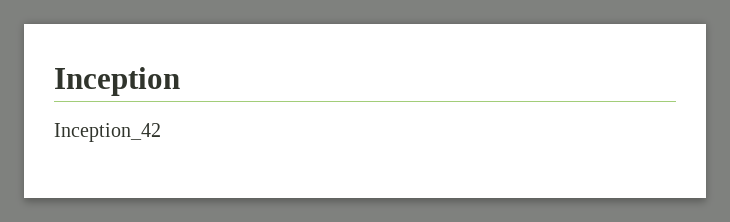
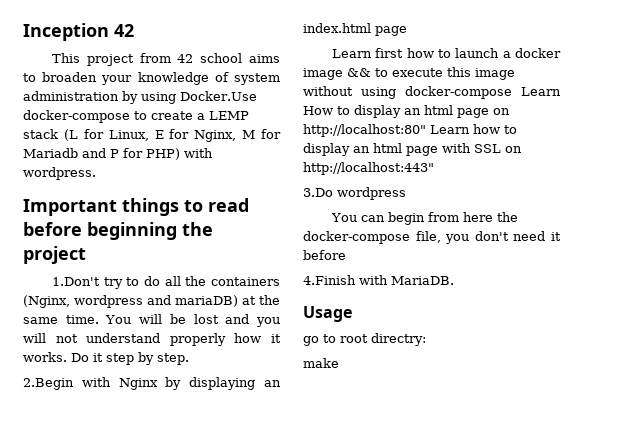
[54,123,161,142] // Inception_42 -> [114,24,134,37] [52,53,280,66] [23,72,280,85] [23,91,257,104] [23,110,249,123] [23,129,281,142] [23,148,213,160] [23,167,96,180] [23,198,249,216] [23,222,213,240] [23,246,86,264] [52,276,280,289] [23,295,280,308] [23,314,280,327] [23,333,281,346] [23,352,189,365] [23,377,281,390] [303,23,407,36] [332,48,561,58] [303,67,515,80] [303,86,561,99] [303,105,510,118] [303,124,517,137] [303,143,522,156] [303,162,434,175] [303,187,406,200] [331,212,519,225] [303,231,561,244] [303,250,346,260] [303,275,454,285] [303,306,352,322] [303,333,426,346] [303,358,339,368] 42 // This project from 42 school aims to broaden your knowledge of system administration by using Docker.Use docker-compose to create a LEMP stack (L for Linux, E for Nginx, M for Mariadb and P for PHP) with wordpress. // Important things to read before beginning the project // 1.Don't try to do all the containers (Nginx, wordpress and mariaDB) at the same time. You will be lost and you will not understand properly how it works. Do it step by step. // 2.Begin with Nginx by displaying an index.html page // Learn first how to launch a docker image && to execute this image without using docker-compose Learn How to display an html page on http://localhost:80" Learn how to display an html page with SSL on http://localhost:443" // 3.Do wordpress // You can begin from here the docker-compose file, you don't need it before // 4.Finish with MariaDB. // Usage // go to root directry: // make

